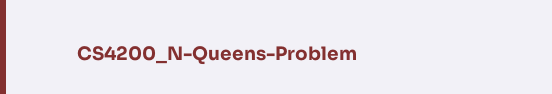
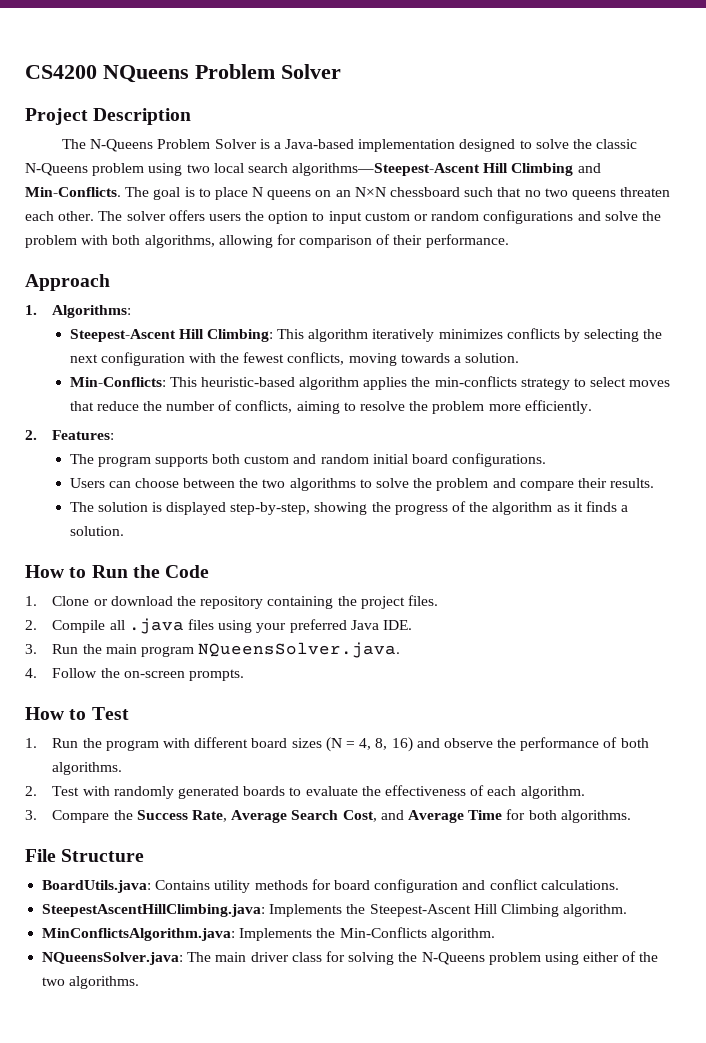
[77,46,357,65] CS4200_N-Queens-Problem -> [25,64,341,83] [25,108,192,125] [61,139,638,152] [25,163,601,176] [25,187,671,200] [25,210,661,224] [25,234,509,248] [25,274,110,291] [25,305,132,318] [69,328,663,342] [69,352,520,366] [69,376,671,390] [69,400,592,414] [25,430,115,440] [69,453,547,467] [69,478,655,491] [69,501,629,515] [69,526,124,536] [25,565,210,578] [25,595,438,609] [25,618,412,634] [25,642,401,658] [25,668,245,681] [25,707,129,720] [25,737,649,752] [52,762,123,775] [25,785,585,799] [25,809,631,823] [25,849,145,862] [42,879,619,893] [42,904,628,917] [42,927,495,941] [42,951,659,965] [42,976,140,989] CS4200 NQueens Problem Solver // Project Description // The N-Queens Problem Solver is a Java-based implementation designed to solve the classic N-Queens problem using two local search algorithms—Steepest-Ascent Hill Climbing and Min-Conflicts. The goal is to place N queens on an N×N chessboard such that no two queens threaten each other. The solver offers users the option to input custom or random configurations and solve the problem with both algorithms, allowing for comparison of their performance. // Approach // 1. Algorithms: // Steepest-Ascent Hill Climbing: This algorithm iteratively minimizes conflicts by selecting the next configuration with the fewest conflicts, moving towards a solution. // Min-Conflicts: This heuristic-based algorithm applies the min-conflicts strategy to select moves that reduce the number of conflicts, aiming to resolve the problem more efficiently. // 2. Features: // The program supports both custom and random initial board configurations. // Users can choose between the two algorithms to solve the problem and compare their results. // The solution is displayed step-by-step, showing the progress of the algorithm as it finds a solution. // How to Run the Code // 1. Clone or download the repository containing the project files. // 2. Compile all .java files using your preferred Java IDE. // 3. Run the main program NQueensSolver.java. // 4. Follow the on-screen prompts. // How to Test // 1. Run the program with different board sizes (N = 4, 8, 16) and observe the performance of both algorithms. // 2. Test with randomly generated boards to evaluate the effectiveness of each algorithm. // 3. Compare the Success Rate, Average Search Cost, and Average Time for both algorithms. // File Structure // BoardUtils.java: Contains utility methods for board configuration and conflict calculations. // SteepestAscentHillClimbing.java: Implements the Steepest-Ascent Hill Climbing algorithm. // MinConflictsAlgorithm.java: Implements the Min-Conflicts algorithm. // NQueensSolver.java: The main driver class for solving the N-Queens problem using either of the two algorithms.

